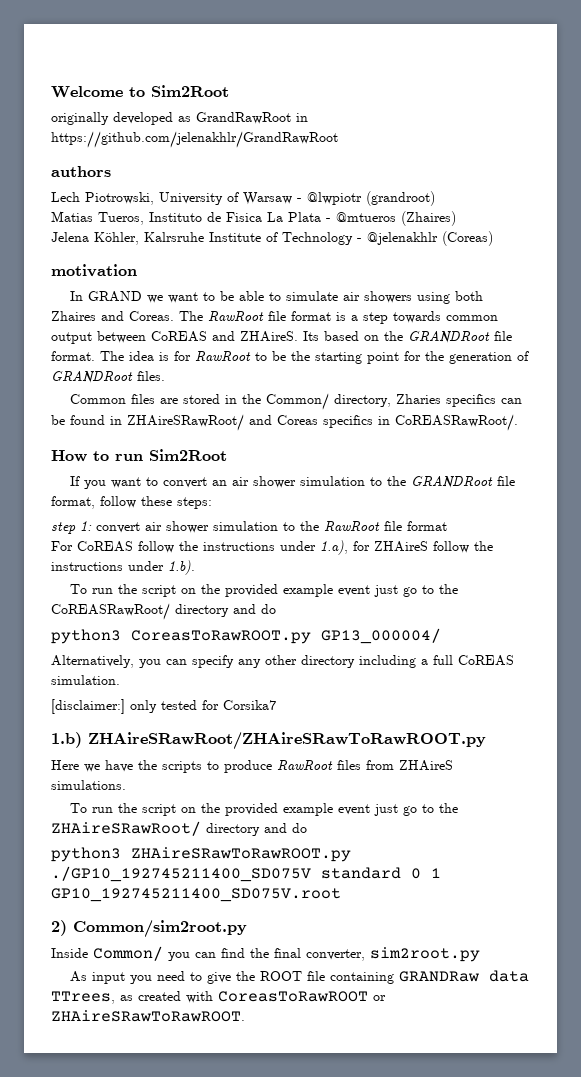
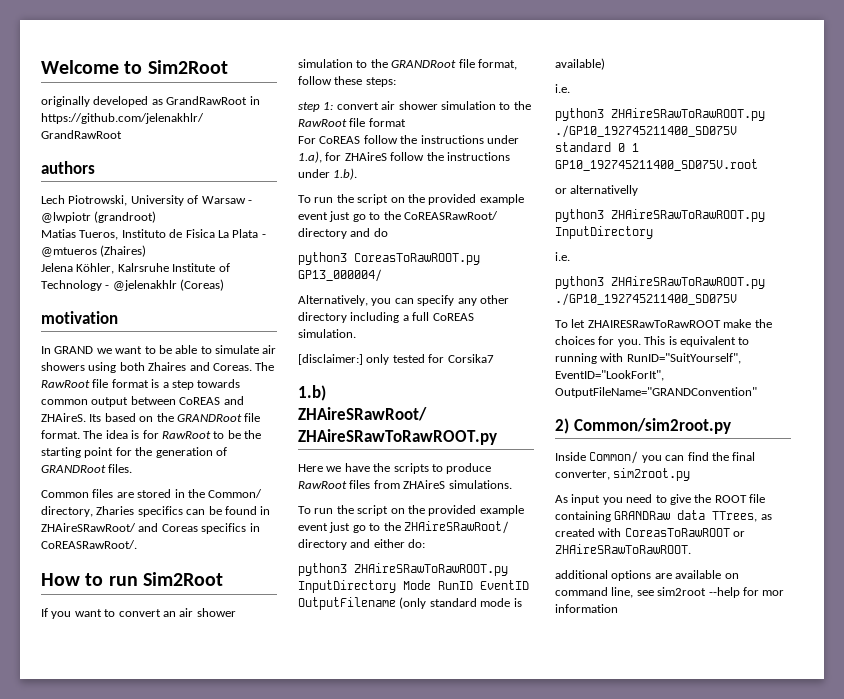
[292,823,307,833] do -> [373,539,426,548] [298,563,508,576] [298,580,529,593] [298,597,522,610] [555,58,605,70] [555,84,570,93] either do: // python3 ZHAireSRawToRawROOT.py InputDirectory Mode RunID EventID OutputFilename (only standard mode is available) // i.e.
(341, 895) none -> [555,185,639,196] [555,209,765,222] [555,226,653,239] [555,252,570,261] [555,276,765,289] [555,293,737,306] [555,319,772,328] [555,336,750,347] [555,353,741,364] [555,370,664,381] [555,387,757,398] // or alternativelly // python3 ZHAireSRawToRawROOT.py InputDirectory // i.e. // python3 ZHAireSRawToRawROOT.py ./GP10_192745211400_SD075V // To let ZHAIRESRawToRawROOT make the choices for you. This is equivalent to running with RunID="SuitYourself", EventID="LookForIt", OutputFileName="GRANDConvention"
(245, 1016) none -> [555,570,739,581] [555,587,785,598] [555,604,618,613] // additional options are available on command line, see sim2root --help for mor information

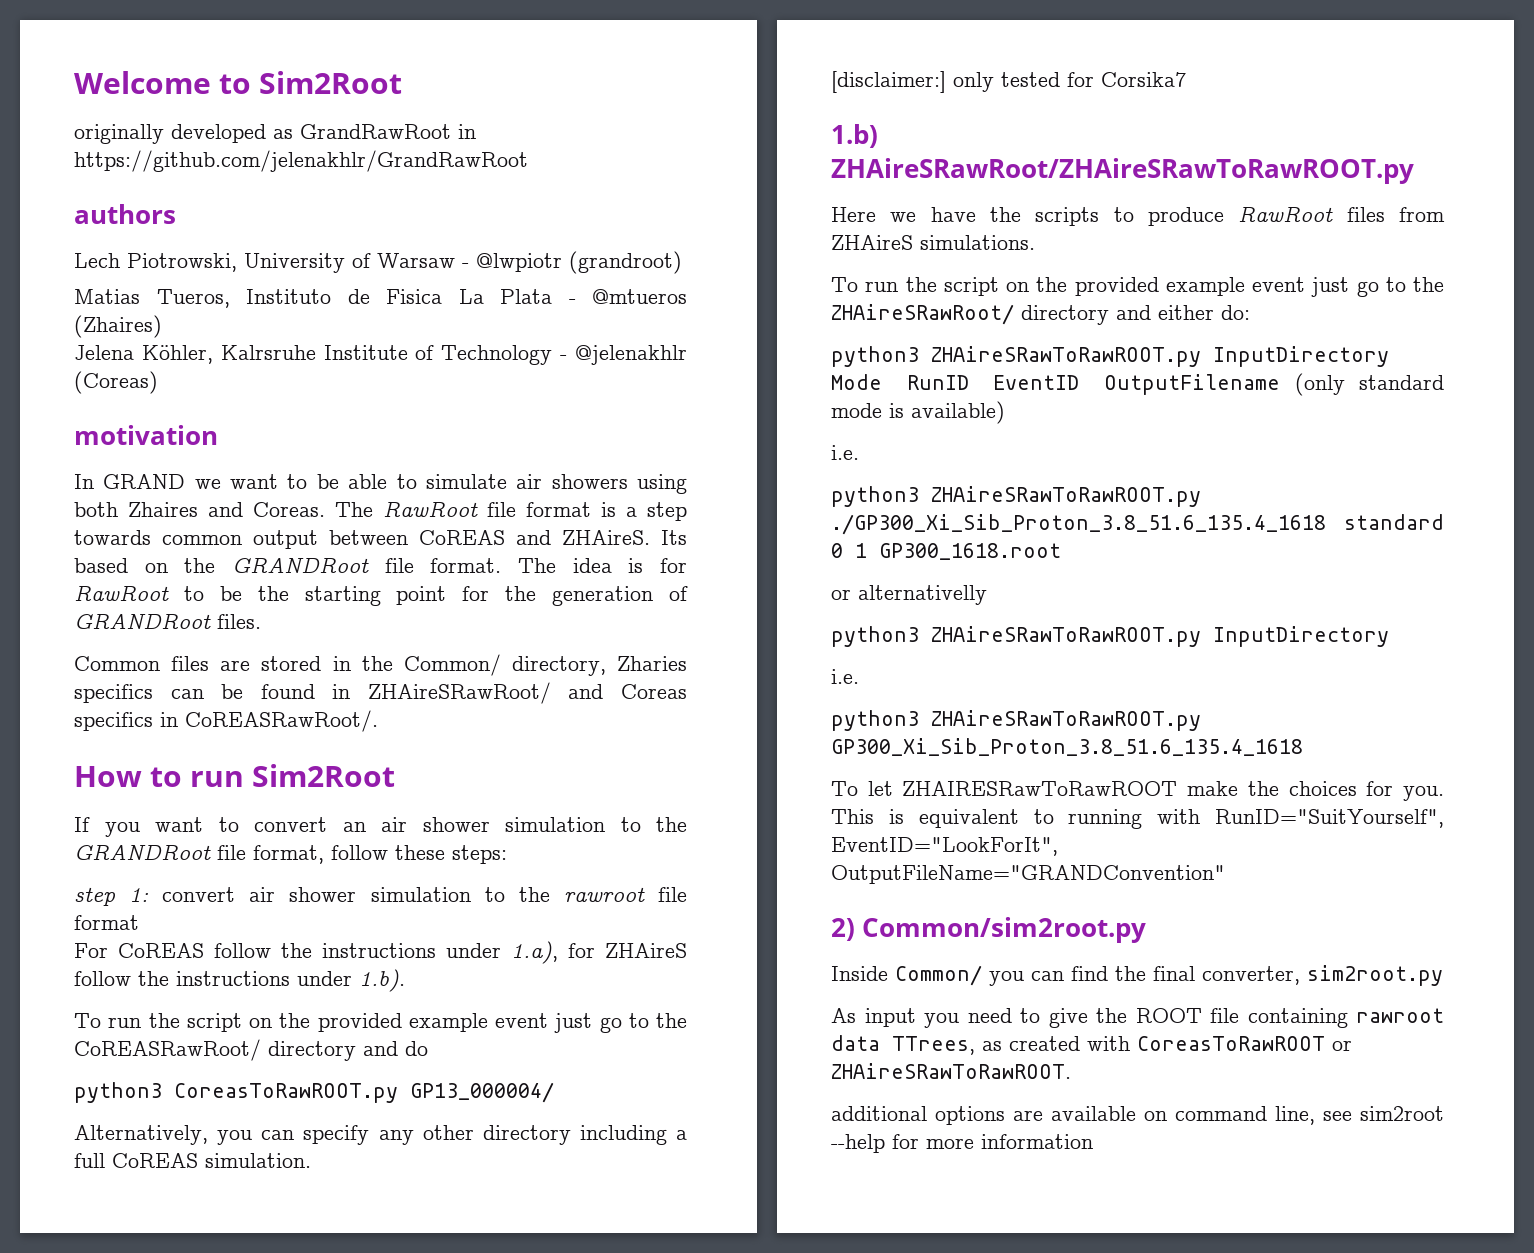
[298,119,347,127] RawRoot -> [563,887,645,902] rawroot
[555,125,737,138] ./GP10_192745211400_SD075V -> [831,514,1326,535] ./GP300_Xi_Sib_Proton_3.8_51.6_135.4_1618
[555,159,758,171] GP10_192745211400_SD075V.root -> [879,543,1061,560] GP300_1618.root
[555,293,737,306] ./GP10_192745211400_SD075V -> [831,738,1303,756] GP300_Xi_Sib_Proton_3.8_51.6_135.4_1618
[614,511,671,520] GRANDRaw -> [1356,1008,1444,1023] rawroot
[762,590,785,596] mor -> [926,1138,974,1149] more

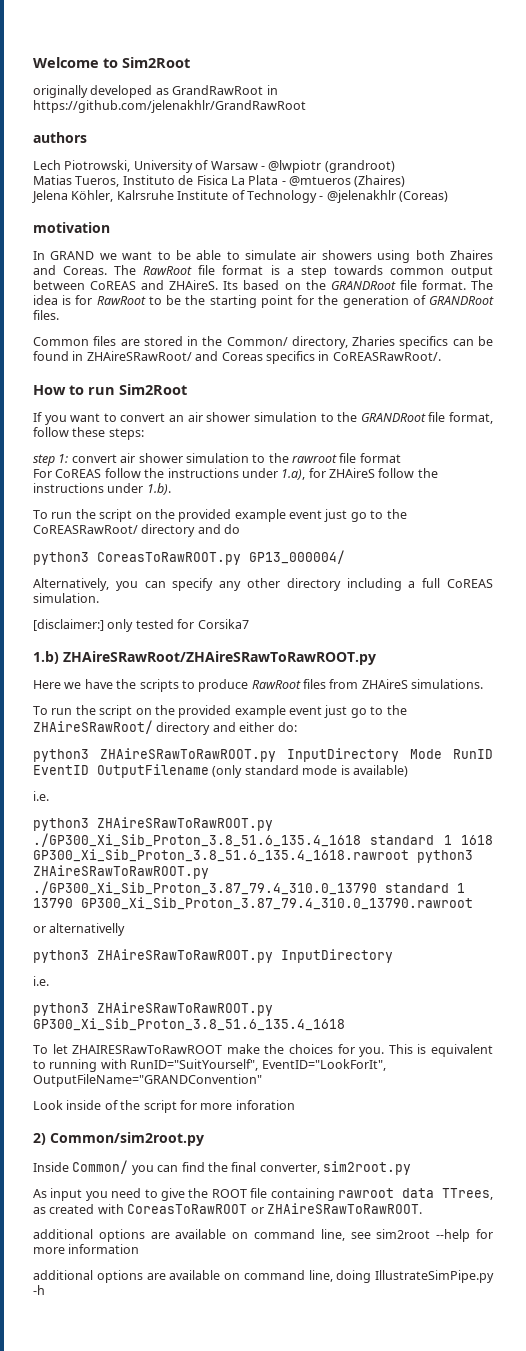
[831,543,1061,560] 0 1 GP300_1618.root -> [443,835,493,845] [33,849,473,863] [33,865,209,879] [33,881,465,895] [33,897,473,910] 1 1618 GP300_Xi_Sib_Proton_3.8_51.6_135.4_1618.rawroot python3 ZHAireSRawToRawROOT.py ./GP300_Xi_Sib_Proton_3.87_79.4_310.0_13790 standard 1 13790 GP300_Xi_Sib_Proton_3.87_79.4_310.0_13790.rawroot
(1225, 874) none -> [33,1100,295,1113] // Look inside of the script for more inforation
(1093, 1141) none -> [33,1270,494,1283] [33,1285,45,1295] // additional options are available on command line, doing IllustrateSimPipe.py -h

